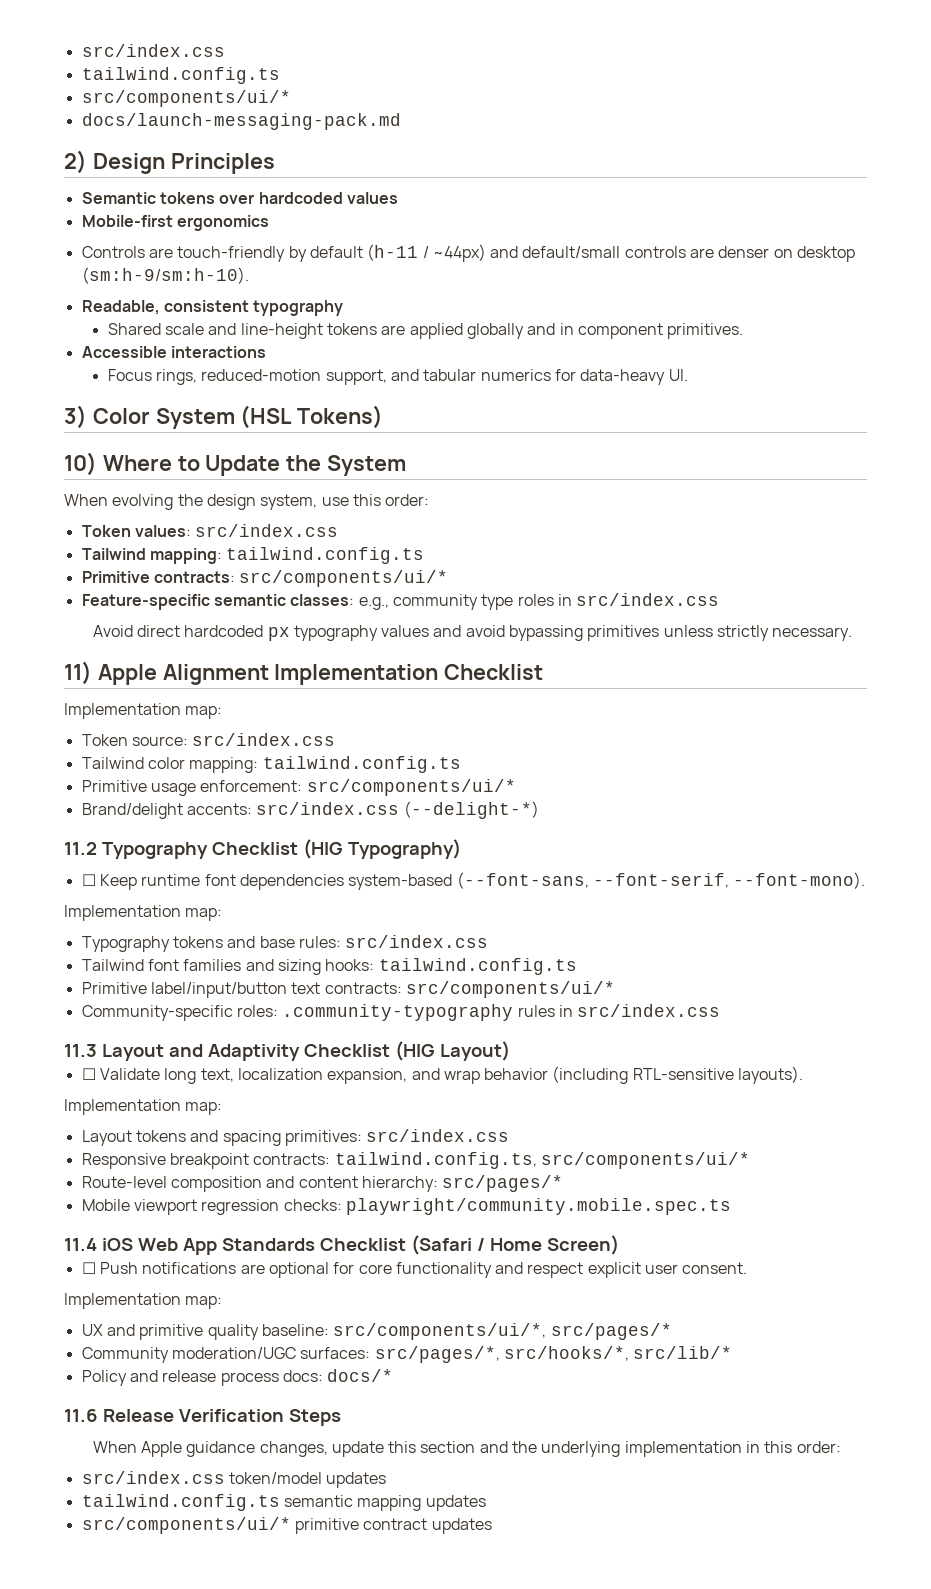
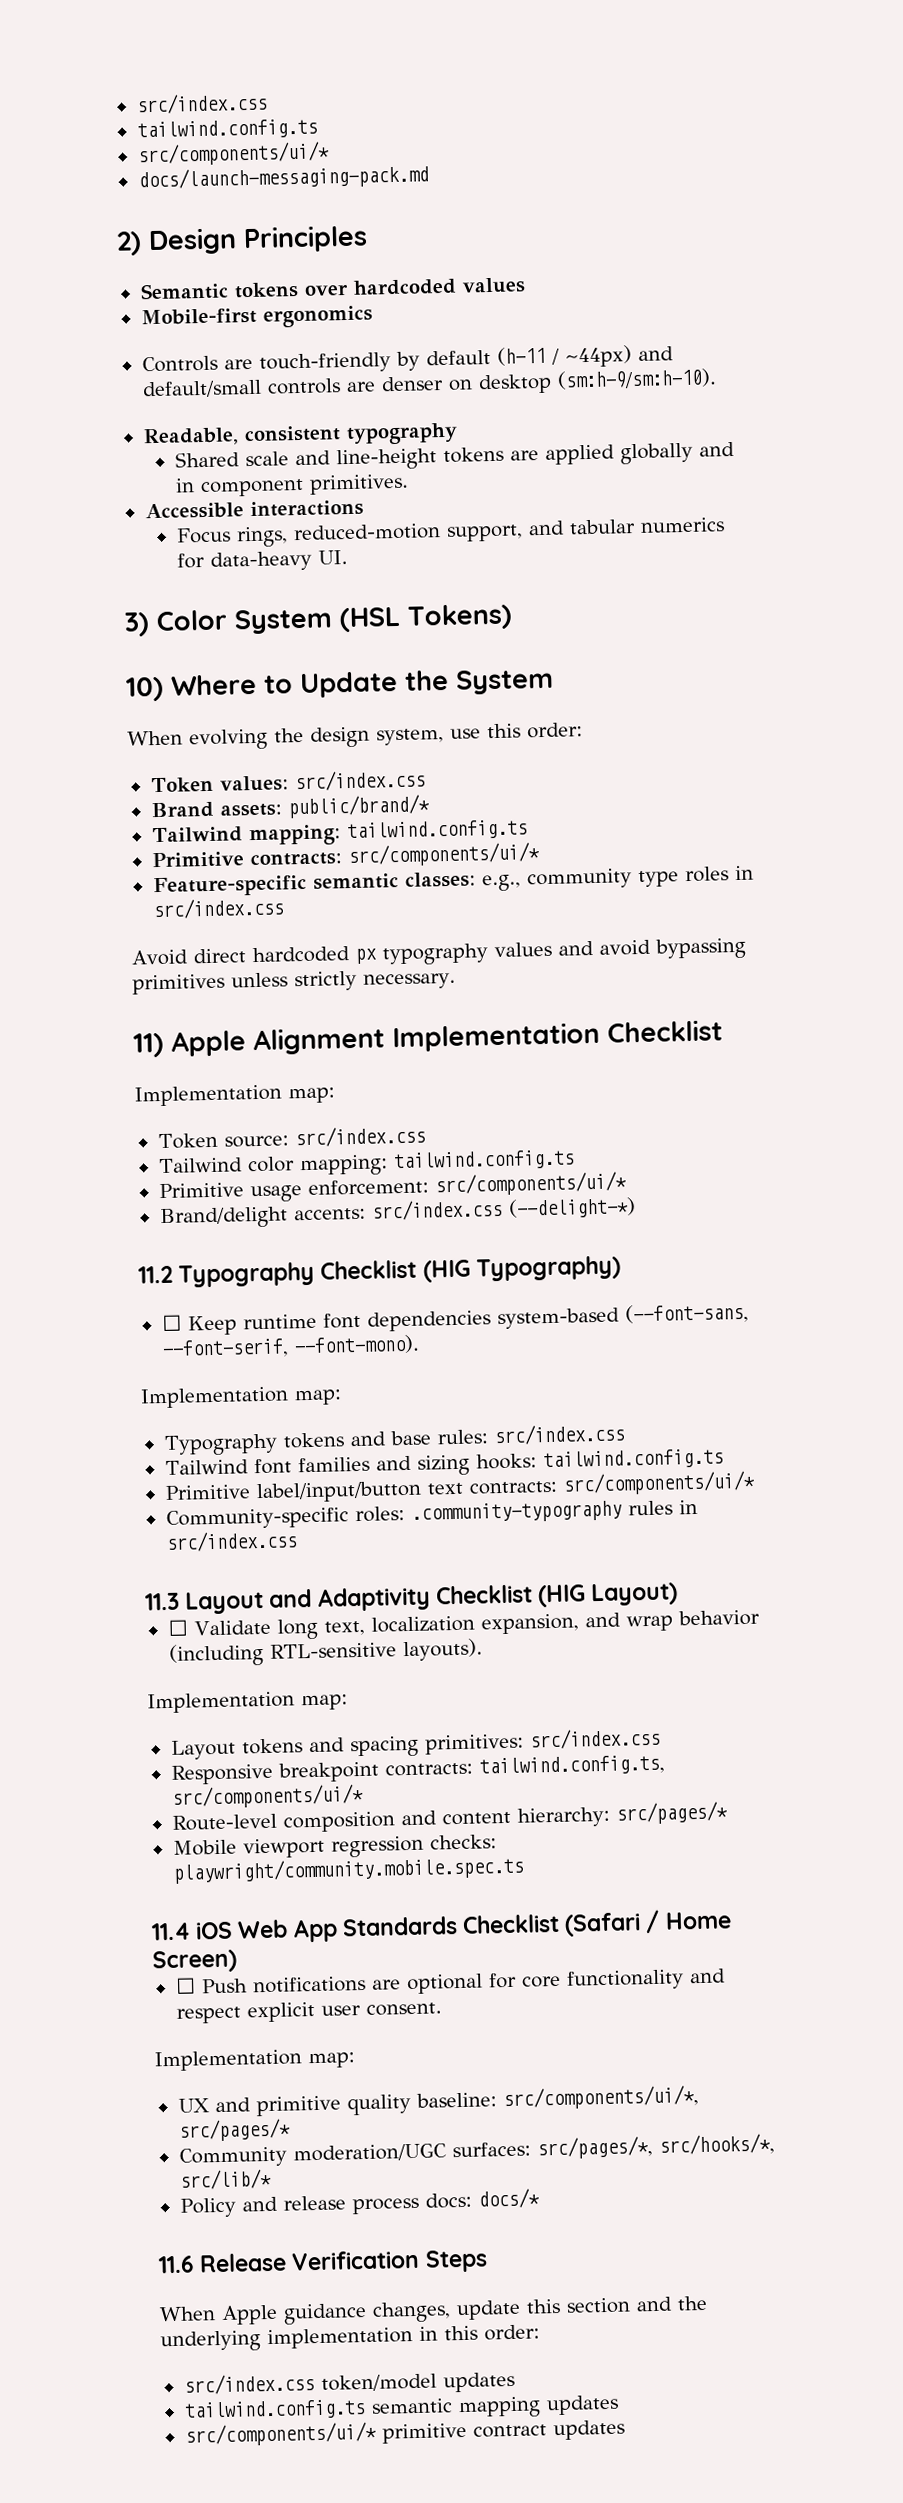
(339, 530) none -> [150,794,430,819] // Brand assets: public/brand/*

